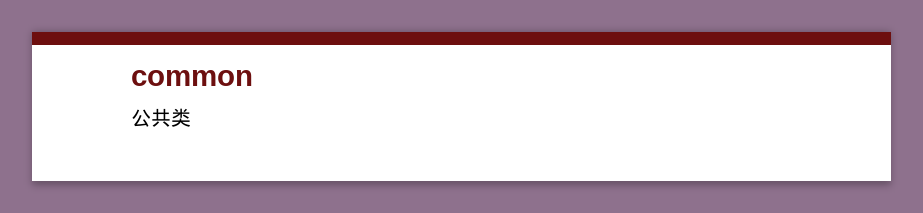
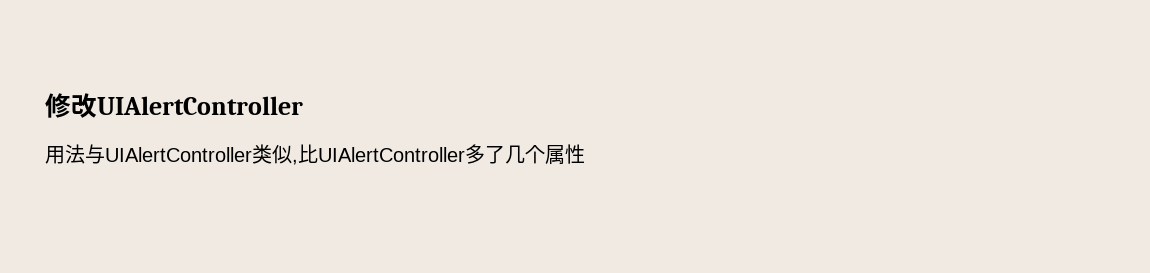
[131,70,253,86] [131,108,191,127] common // 公共类 -> [45,93,303,118] [45,144,585,165] 修改UIAlertController // 用法与UIAlertController类似,比UIAlertController多了几个属性

